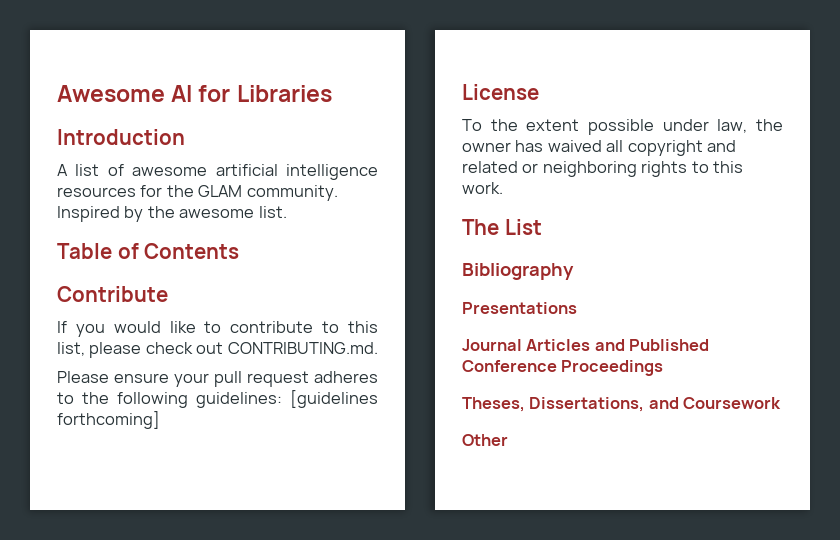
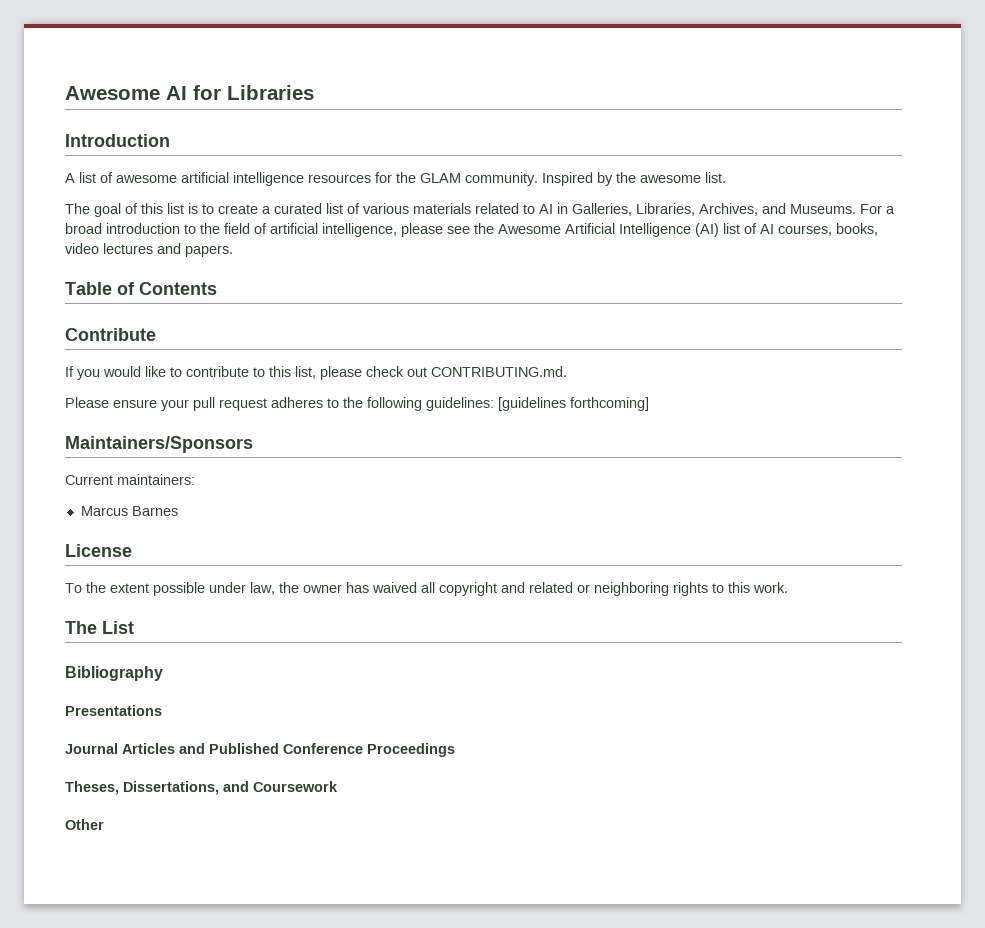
(287, 212) none -> [65,203,895,217] [65,223,878,237] [65,243,233,257] // The goal of this list is to create a curated list of various materials related to AI in Galleries, Libraries, Archives, and Museums. For a broad introduction to the field of artificial intelligence, please see the Awesome Artificial Intelligence (AI) list of AI courses, books, video lectures and papers.
(160, 420) none -> [65,436,253,453] [65,474,195,485] [80,506,178,516] // Maintainers/Sponsors // Current maintainers: // Marcus Barnes

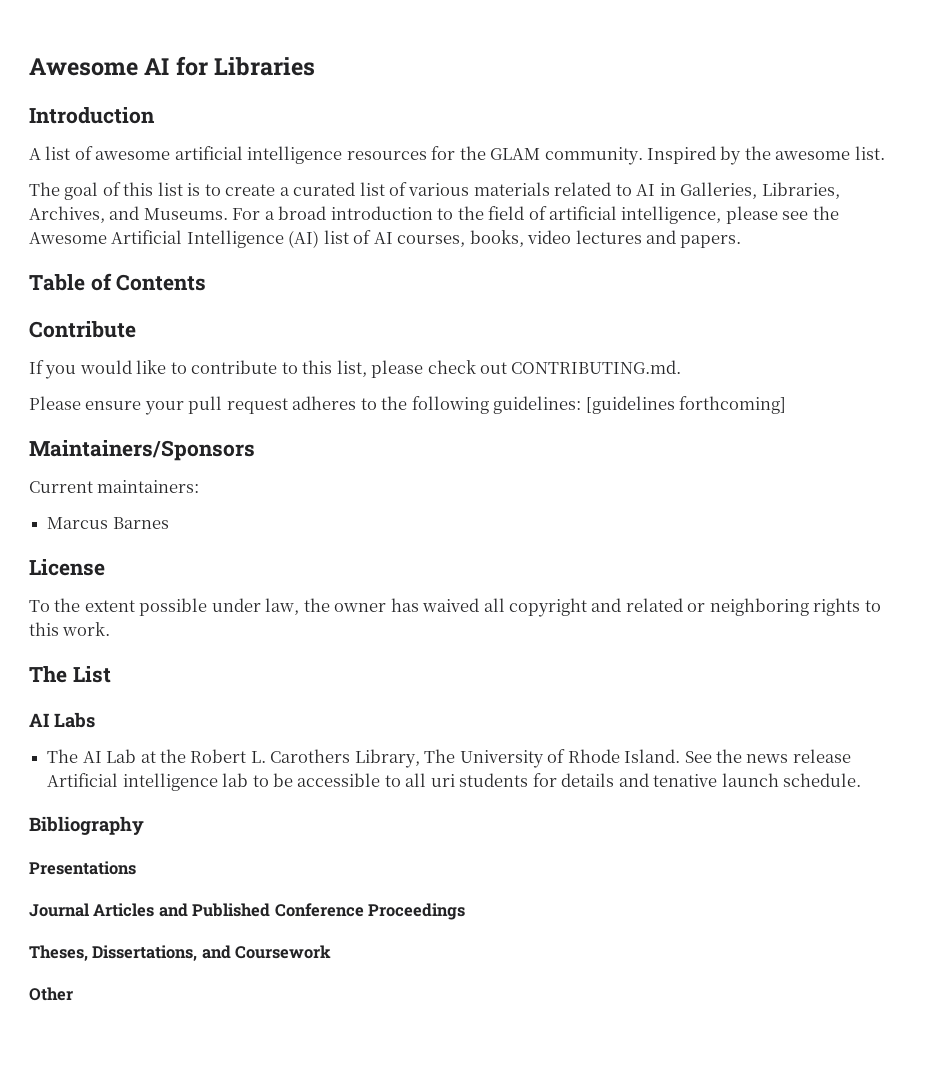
(134, 627) none -> [29,712,95,728] [47,749,851,768] [47,773,861,791] // AI Labs // The AI Lab at the Robert L. Carothers Library, The University of Rhode Island. See the news release Artificial intelligence lab to be accessible to all uri students for details and tenative launch schedule.

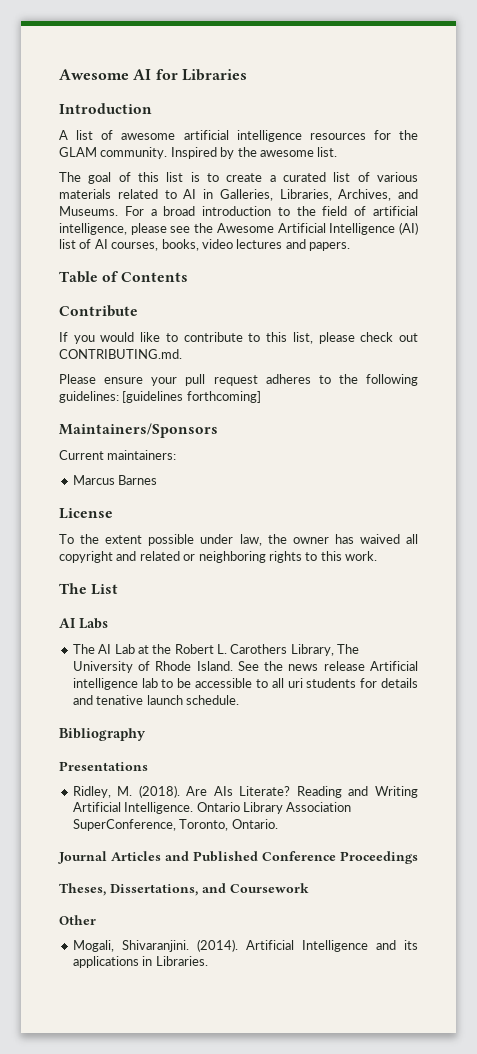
(136, 868) none -> [72,785,418,798] [72,802,352,814] [72,819,278,831] // Ridley, M. (2018). Are AIs Literate? Reading and Writing Artificial Intelligence. Ontario Library Association SuperConference, Toronto, Ontario.
(73, 994) none -> [72,939,418,952] [72,956,208,968] // Mogali, Shivaranjini. (2014). Artificial Intelligence and its applications in Libraries.

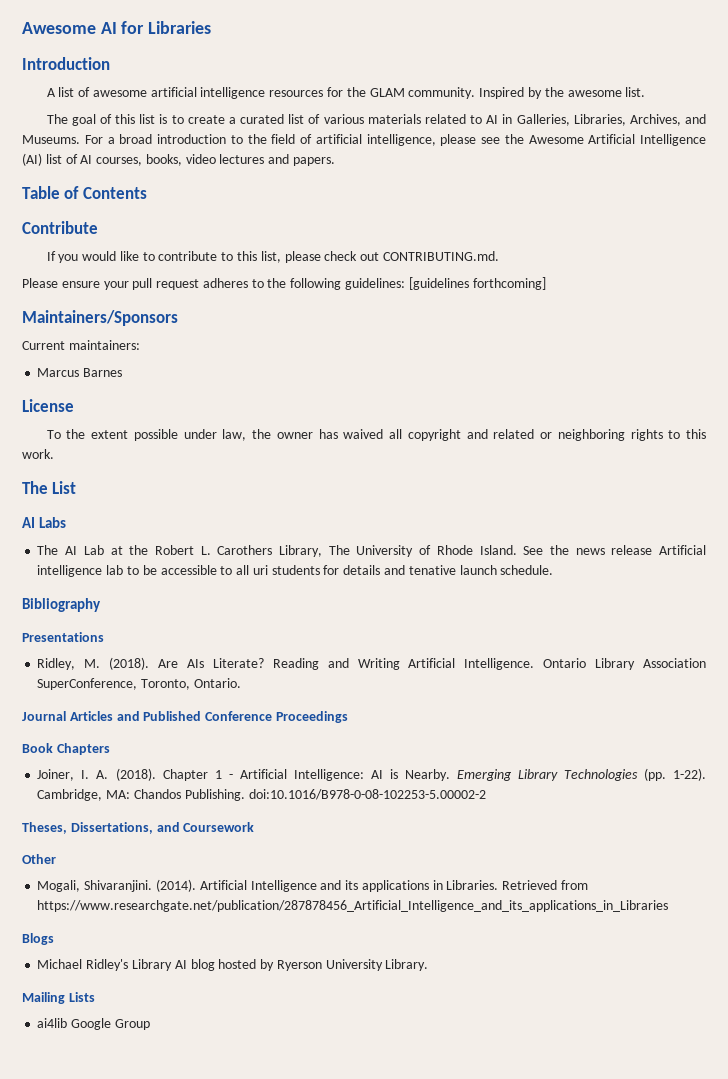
(418, 857) none -> [22,743,110,755] [37,768,707,781] [37,789,486,801] // Book Chapters // Joiner, I. A. (2018). Chapter 1 - Artificial Intelligence: AI is Nearby. Emerging Library Technologies (pp. 1-22). Cambridge, MA: Chandos Publishing. doi:10.1016/B978-0-08-102253-5.00002-2
(208, 961) none -> [502,880,588,890] [37,900,669,912] [22,933,54,945] [37,959,429,971] [22,992,95,1004] [37,1018,150,1030] Retrieved from https://www.researchgate.net/publication/287878456_Artificial_Intelligence_and_its_applications_in_Libraries // Blogs // Michael Ridley's Library AI blog hosted by Ryerson University Library. // Mailing Lists // ai4lib Google Group

